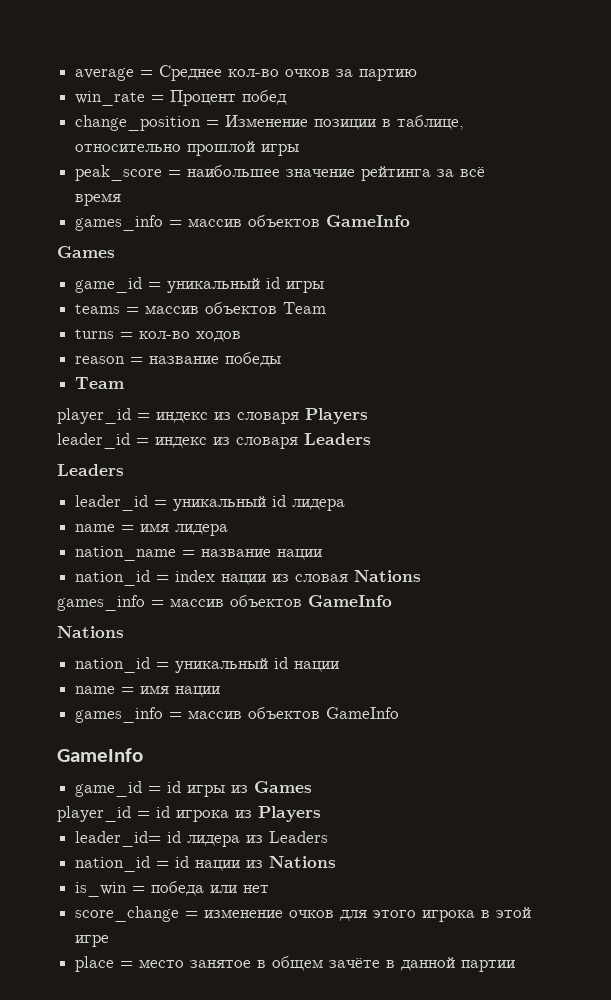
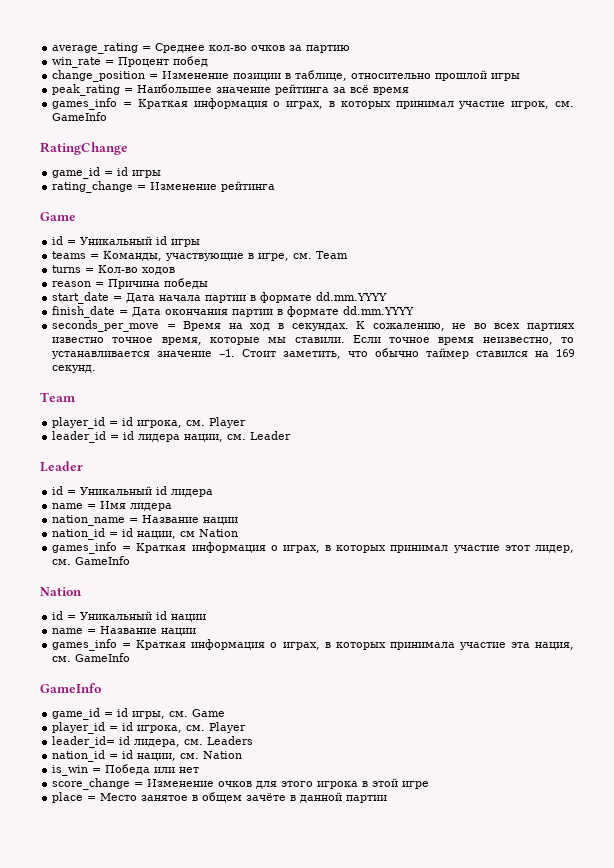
[75,68,135,81] average -> [52,43,139,54] average_rating
[75,165,281,181] peak_score = наибольшее -> [52,84,213,96] peak_rating = Наибольшее
[188,215,411,227] [57,246,115,258] [75,277,261,293] массив объектов GameInfo // Games // game_id = уникальный -> [137,98,574,109] [52,112,108,121] [40,142,128,155] [52,167,162,179] [52,181,276,193] [40,212,76,221] [52,236,153,245] Краткая информация о играх, в которых принимал участие игрок, см. GameInfo // RatingChange // game_id = id игры // rating_change = Изменение рейтинга // Game // id = Уникальный
[145,302,278,314] массив объектов -> [103,251,313,261] Команды, участвующие в игре, см.
[139,331,191,339] кол-во -> [98,265,139,273] Кол-во
[149,356,220,364] название -> [108,279,161,289] Причина
[75,377,125,389] [57,408,368,424] [57,433,371,449] [57,464,124,476] [75,495,267,511] Team // player_id = индекс из словаря Players // leader_id = индекс из словаря Leaders // Leaders // leader_id = уникальный -> [52,292,388,304] [52,306,415,318] [52,320,575,332] [52,335,574,345] [52,348,574,359] [52,365,97,373] [40,392,76,402] [52,417,247,429] [52,431,292,443] [40,461,83,472] [52,486,153,495] start_date = Дата начала партии в формате dd.mm.YYYY // finish_date = Дата окончания партии в формате dd.mm.YYYY // seconds_per_move = Время на ход в секундах. К сожалению, не во всех партиях известно точное время, которые мы ставили. Если точное время неизвестно, то устанавливается значение -1. Стоит заметить, что обычно таймер ставился на 169 секунд. // Team // player_id = id игрока, см. Player // leader_id = id лидера нации, см. Leader // Leader // id = Уникальный
[140,523,170,532] имя -> [100,501,127,509] Имя
[201,549,272,557] название -> [142,515,200,523] Название
[175,570,422,585] [57,595,392,611] [57,626,124,638] [75,657,269,673] index нации из словая Nations // games_info = массив объектов GameInfo // Nations // nation_id = уникальный -> [122,528,239,539] [52,542,574,554] [52,556,131,565] [40,587,82,596] [52,611,153,620] id нации, см Nation // games_info = Краткая информация о играх, в которых принимал участие этот лидер, см. GameInfo // Nation // id = Уникальный
[140,685,170,694] имя -> [100,626,158,634] Название
[188,707,321,719] массив объектов -> [136,639,574,650] [52,656,72,662] Краткая информация о играх, в которых принимала участие эта нация, см.
[187,781,313,797] [57,806,321,822] игры из Games // player_id = id игрока из Players -> [132,709,226,719] [52,722,247,734] игры, см. Game // player_id = id игрока, см. Player
[187,835,264,847] лидера из -> [134,739,204,747] лидера, см.
[195,856,337,871] нации из Nations -> [137,751,243,761] нации, см. Nation
[151,881,205,896] победа -> [105,764,151,775] Победа
[204,909,284,918] изменение -> [147,779,215,787] Изменение
[139,959,185,968] место -> [100,793,138,801] Место

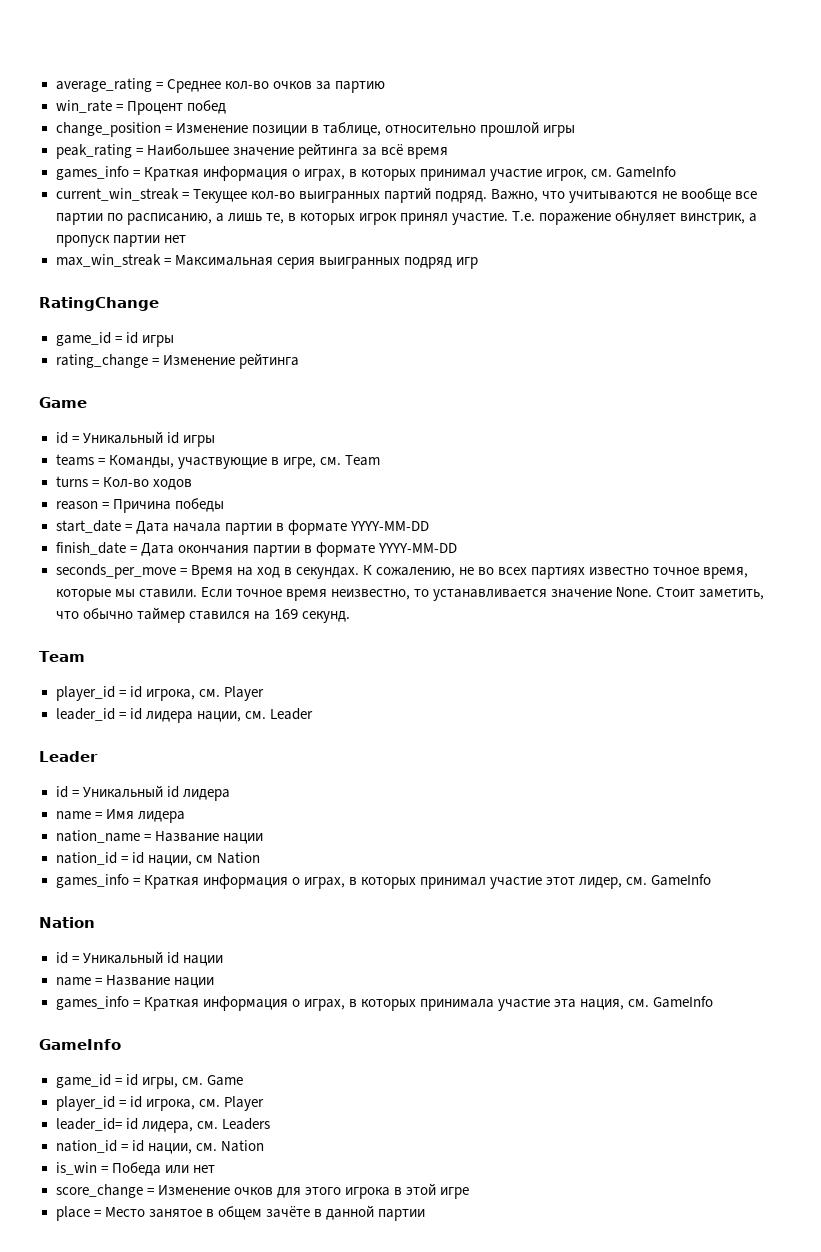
(108, 116) none -> [55,187,758,203] [55,210,758,225] [55,235,186,247] [55,254,478,269] // current_win_streak = Текущее кол-во выигранных партий подряд. Важно, что учитываются не вообще все партии по расписанию, а лишь те, в которых игрок принял участие. Т.е. поражение обнуляет винстрик, а пропуск партии нет // max_win_streak = Максимальная серия выигранных подряд игр
[316,292,388,301] dd.mm.YYYY -> [349,521,429,531] YYYY-MM-DD
[343,306,415,315] dd.mm.YYYY -> [377,543,457,553] YYYY-MM-DD
[219,349,236,357] -1. -> [616,587,652,597] None.

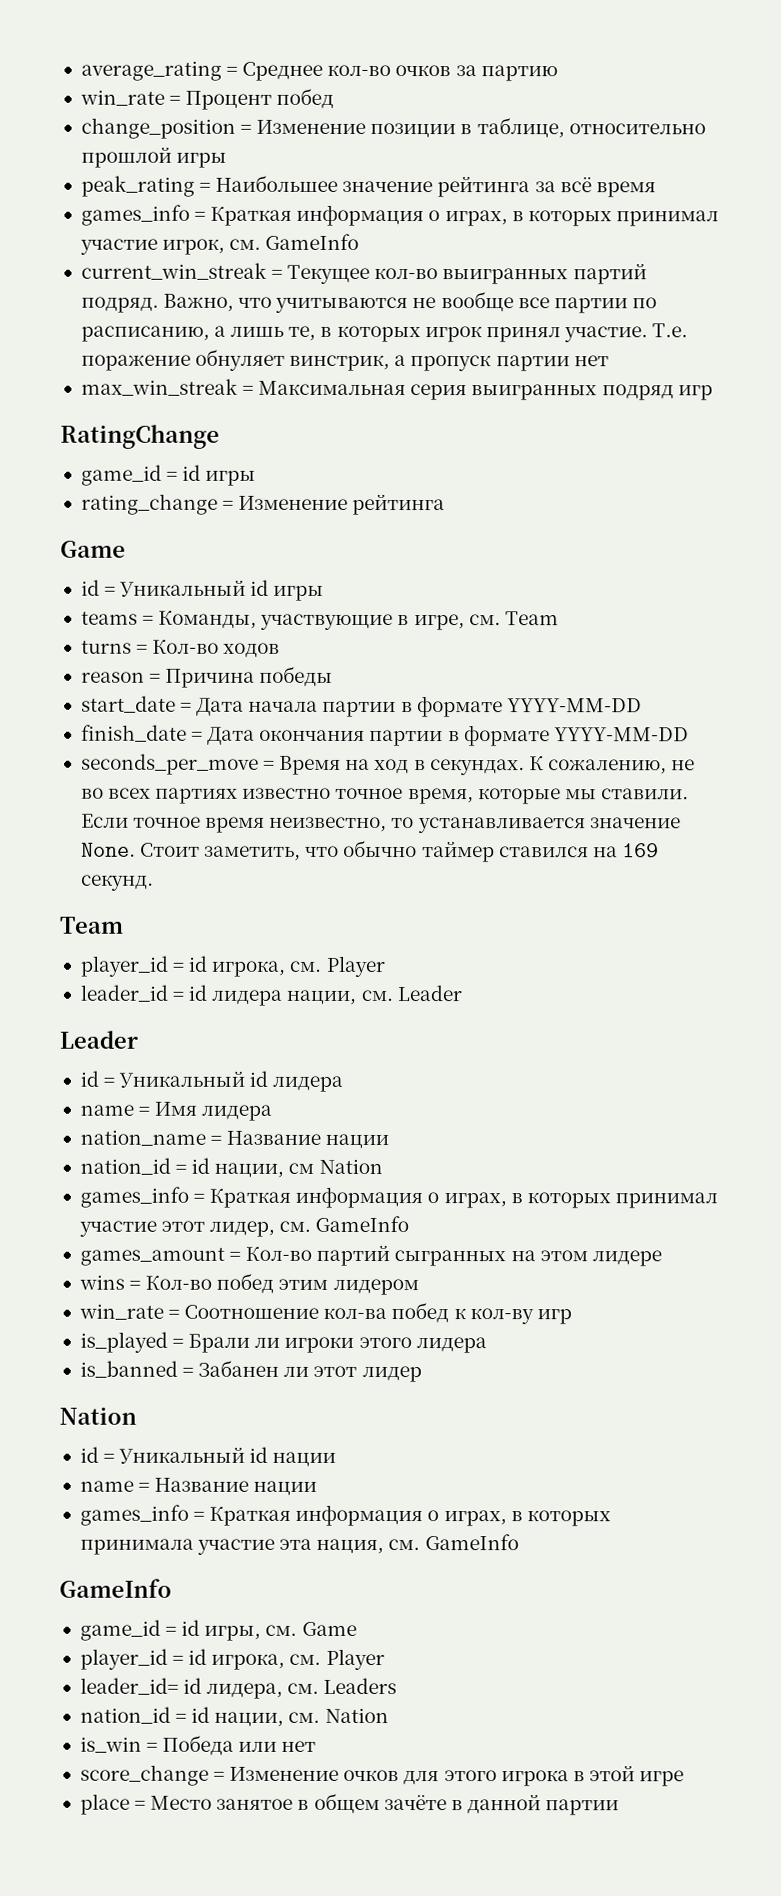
(712, 880) none -> [79,1244,662,1267] [78,1272,419,1296] [78,1302,572,1325] [79,1331,487,1354] [79,1359,422,1383] // games_amount = Кол-во партий сыгранных на этом лидере // wins = Кол-во побед этим лидером // win_rate = Соотношение кол-ва побед к кол-ву игр // is_played = Брали ли игроки этого лидера // is_banned = Забанен ли этот лидер

